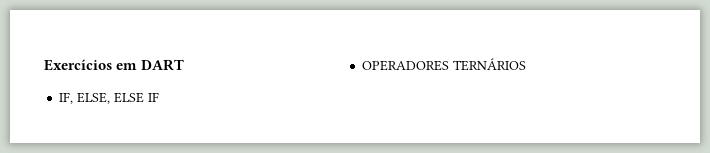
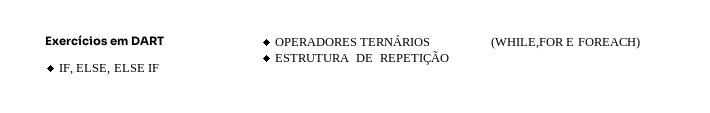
(527, 64) none -> [274,51,449,65] [490,37,640,49] // ESTRUTURA DE REPETIÇÃO (WHILE,FOR E FOREACH)

